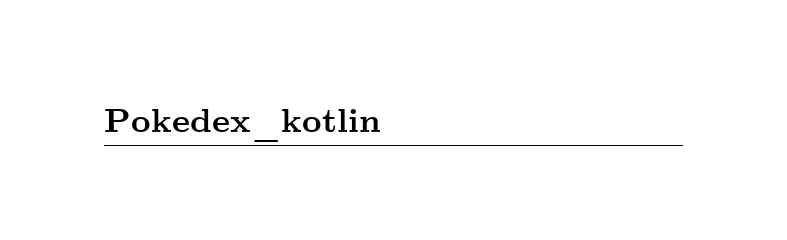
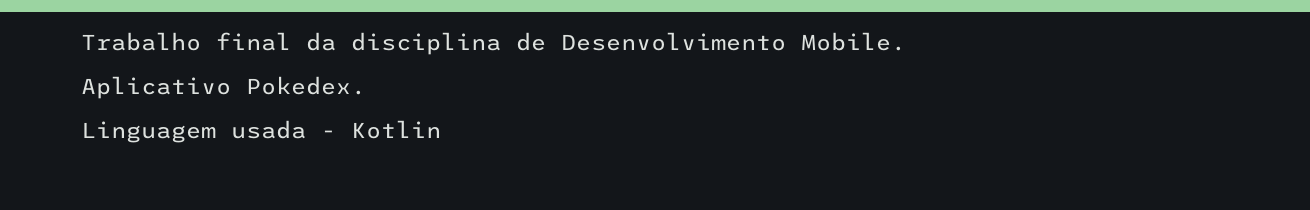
[104,109,381,142] Pokedex_kotlin -> [81,32,906,55] [81,76,366,99] [81,120,441,143] Trabalho final da disciplina de Desenvolvimento Mobile. // Aplicativo Pokedex. // Linguagem usada - Kotlin

